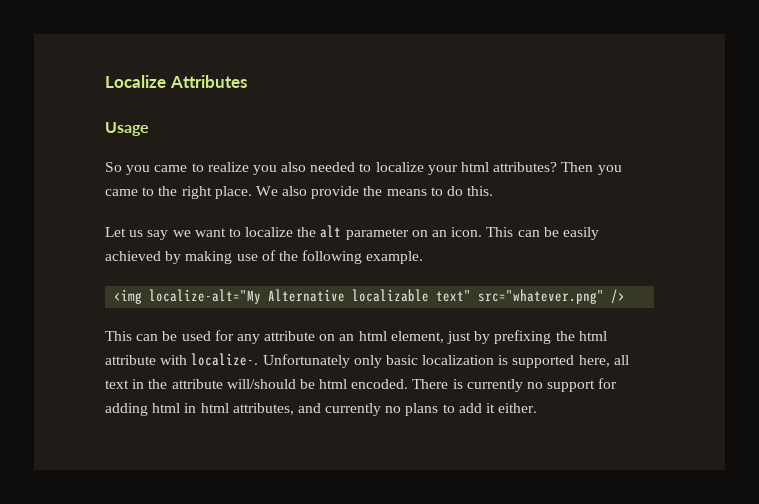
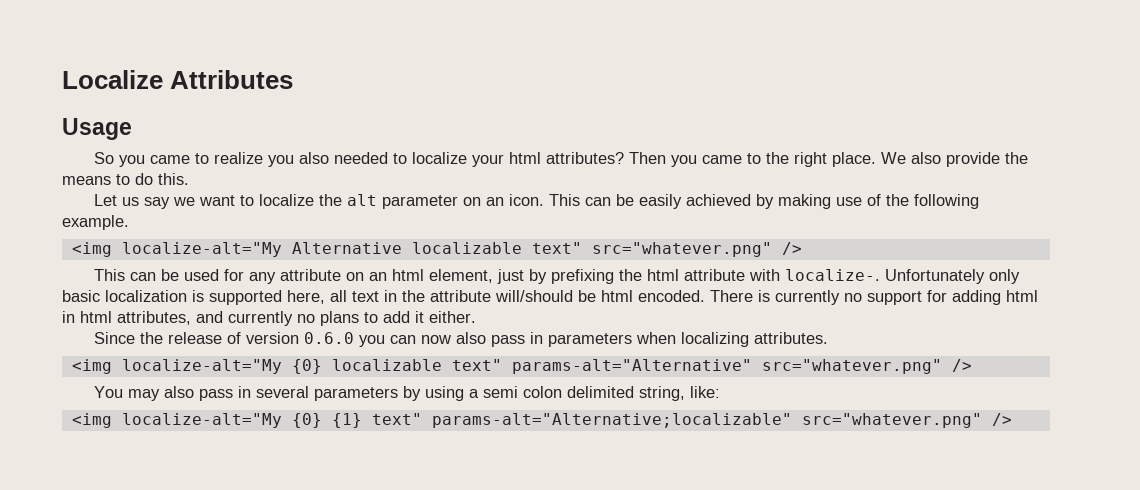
(538, 408) none -> [93,332,828,347] [71,359,972,374] [93,386,720,401] [71,413,1012,428] // Since the release of version 0.6.0 you can now also pass in parameters when localizing attributes. // <img localize-alt="My {0} localizable text" params-alt="Alternative" src="whatever.png" /> // You may also pass in several parameters by using a semi colon delimited string, like: // <img localize-alt="My {0} {1} text" params-alt="Alternative;localizable" src="whatever.png" />

